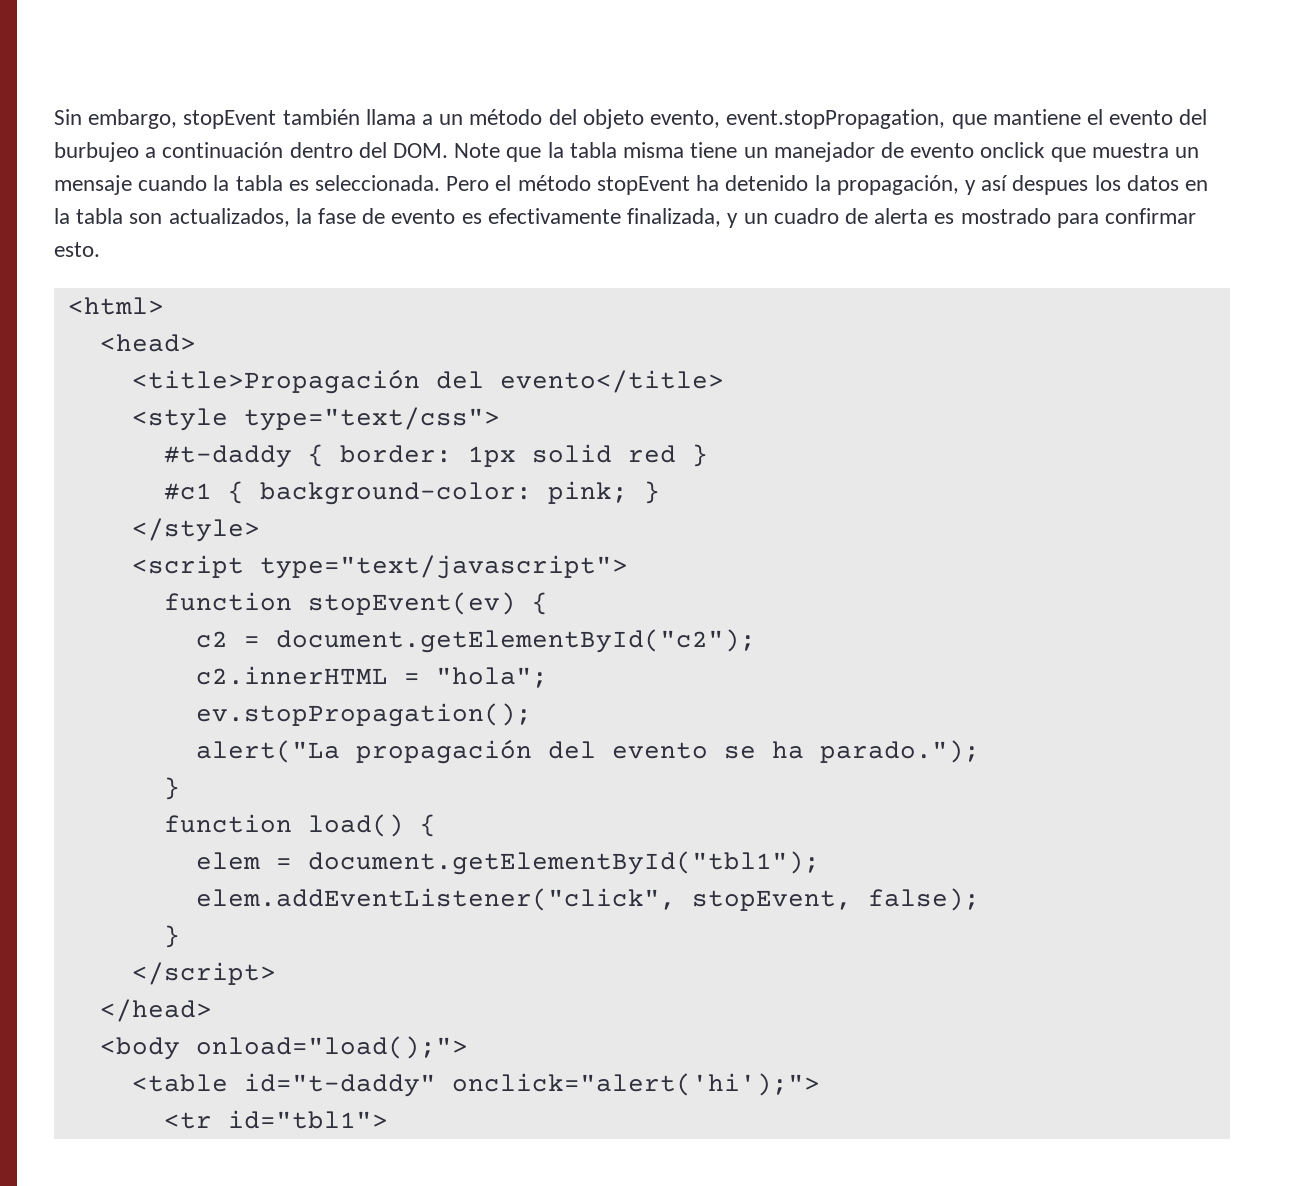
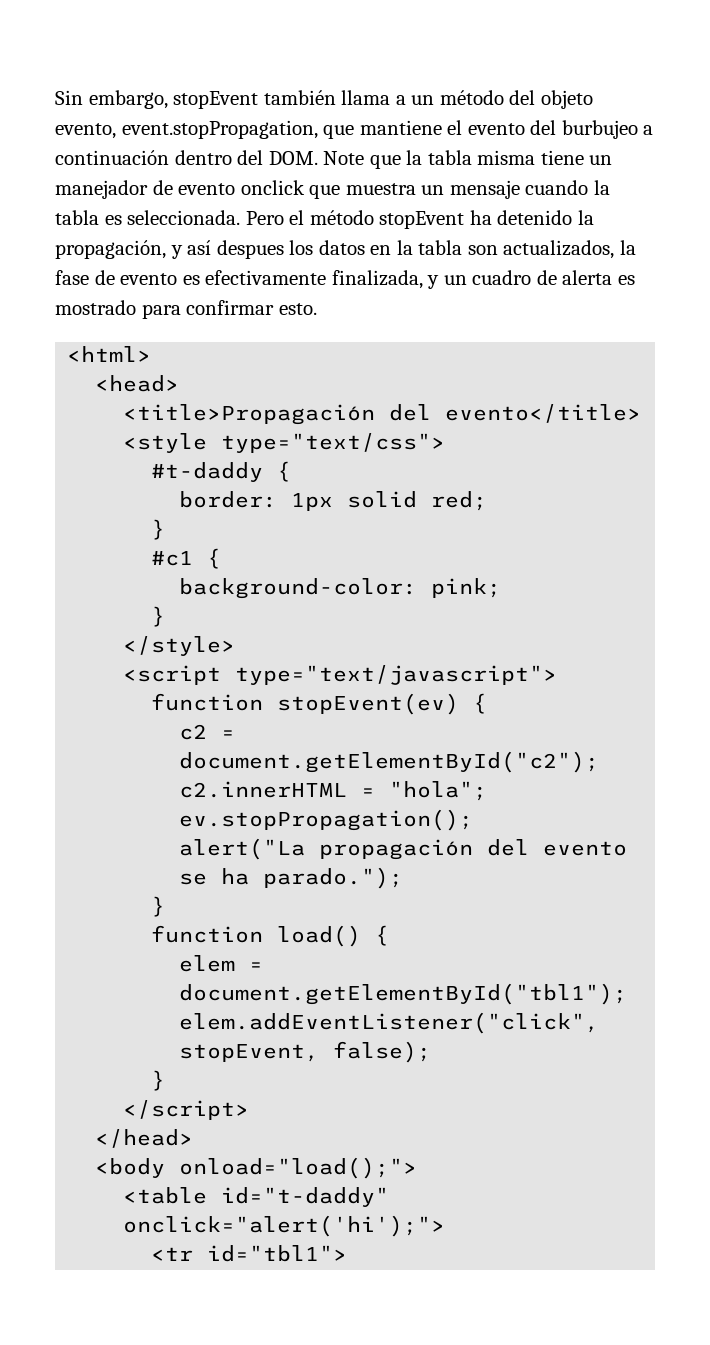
(324, 455) none -> (292, 471) //
[627,445,676,463] red -> [431,491,488,511] red; //
(244, 492) none -> (222, 558) //
(628, 492) none -> (502, 588) //

